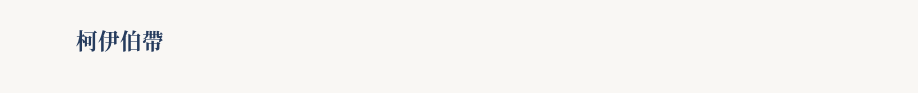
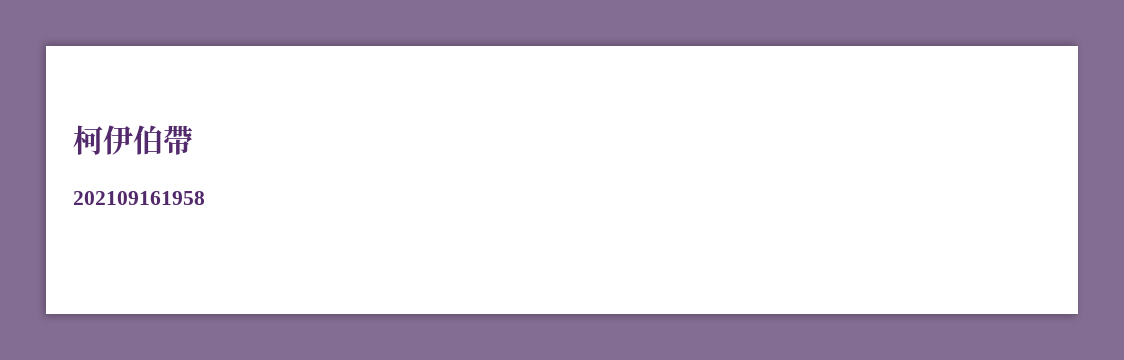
(164, 41) none -> [73,191,205,205] // 202109161958

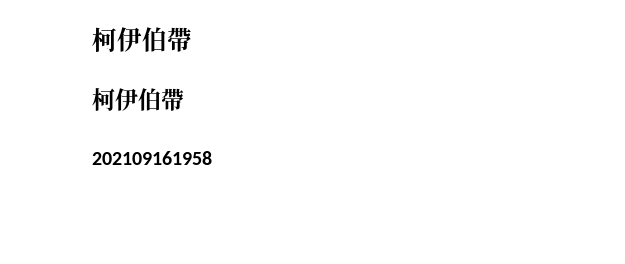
[73,125,193,155] 柯伊伯帶 -> [92,27,192,52] [92,88,184,111] 柯伊伯帶 // 柯伊伯帶

